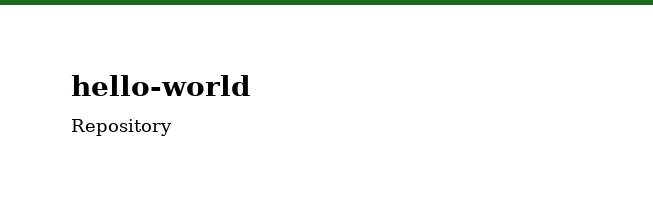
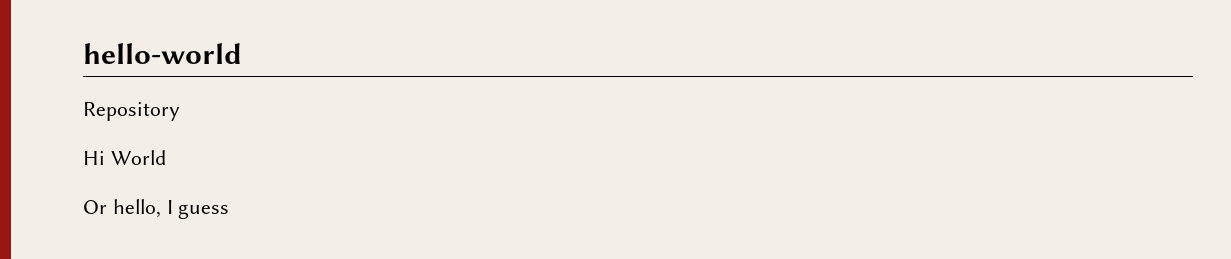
(172, 127) none -> [83,150,166,165] [83,199,230,219] // Hi World // Or hello, I guess

